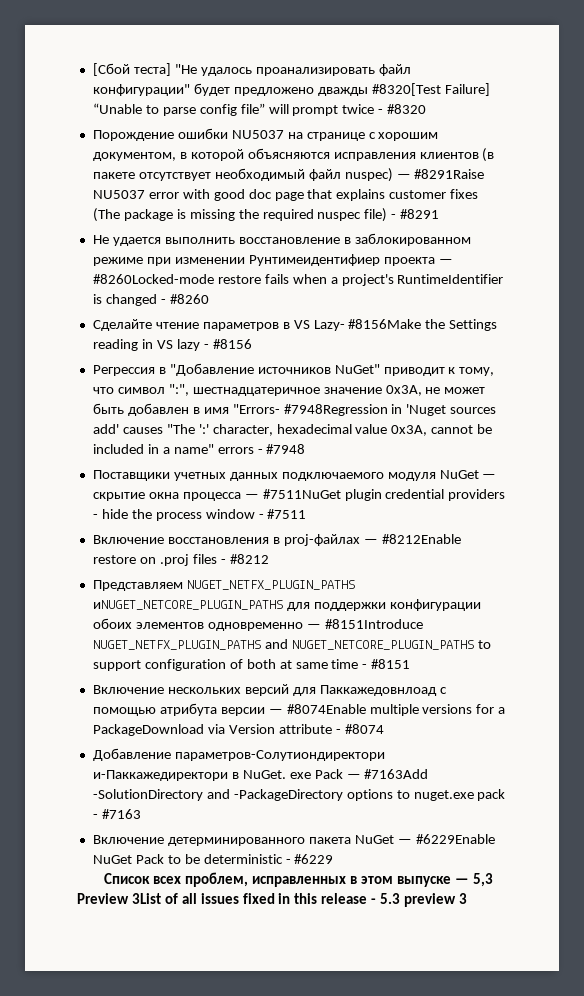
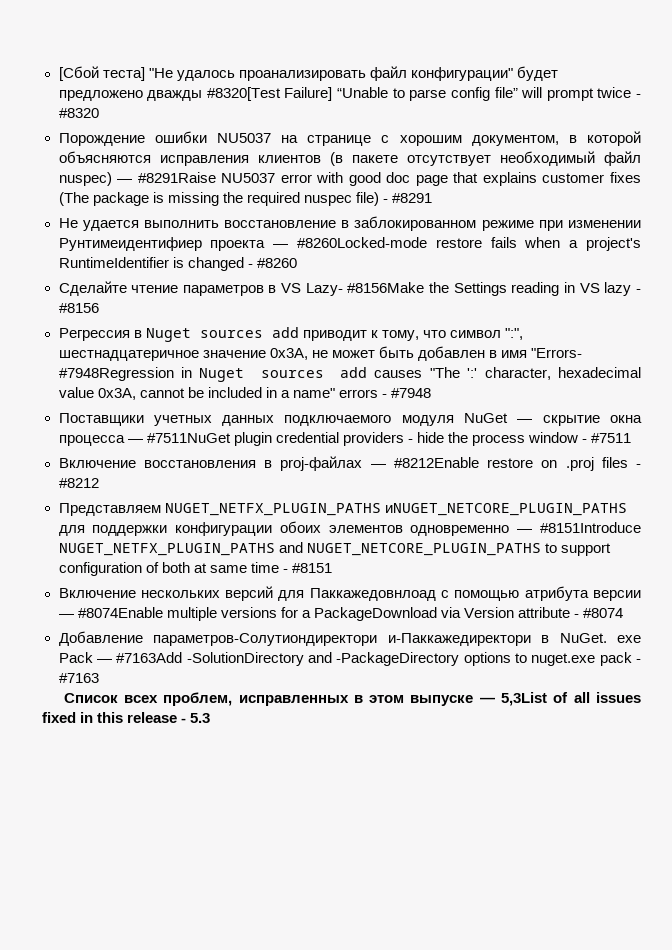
[169,363,380,376] "Добавление источников NuGet" -> [145,327,299,342] Nuget sources add
[406,404,497,416] [92,424,119,434] 'Nuget sources add' -> [199,367,368,382] Nuget sources add
[92,834,495,846] [92,854,334,864] // Включение детерминированного пакета NuGet — #6229Enable NuGet Pack to be deterministic - #6229 -> (99, 678) none
[472,873,493,887] [77,893,161,904] 5,3 Preview 3List -> [501,692,548,706] 5,3List
[404,893,467,907] preview 3 -> (211, 718) none

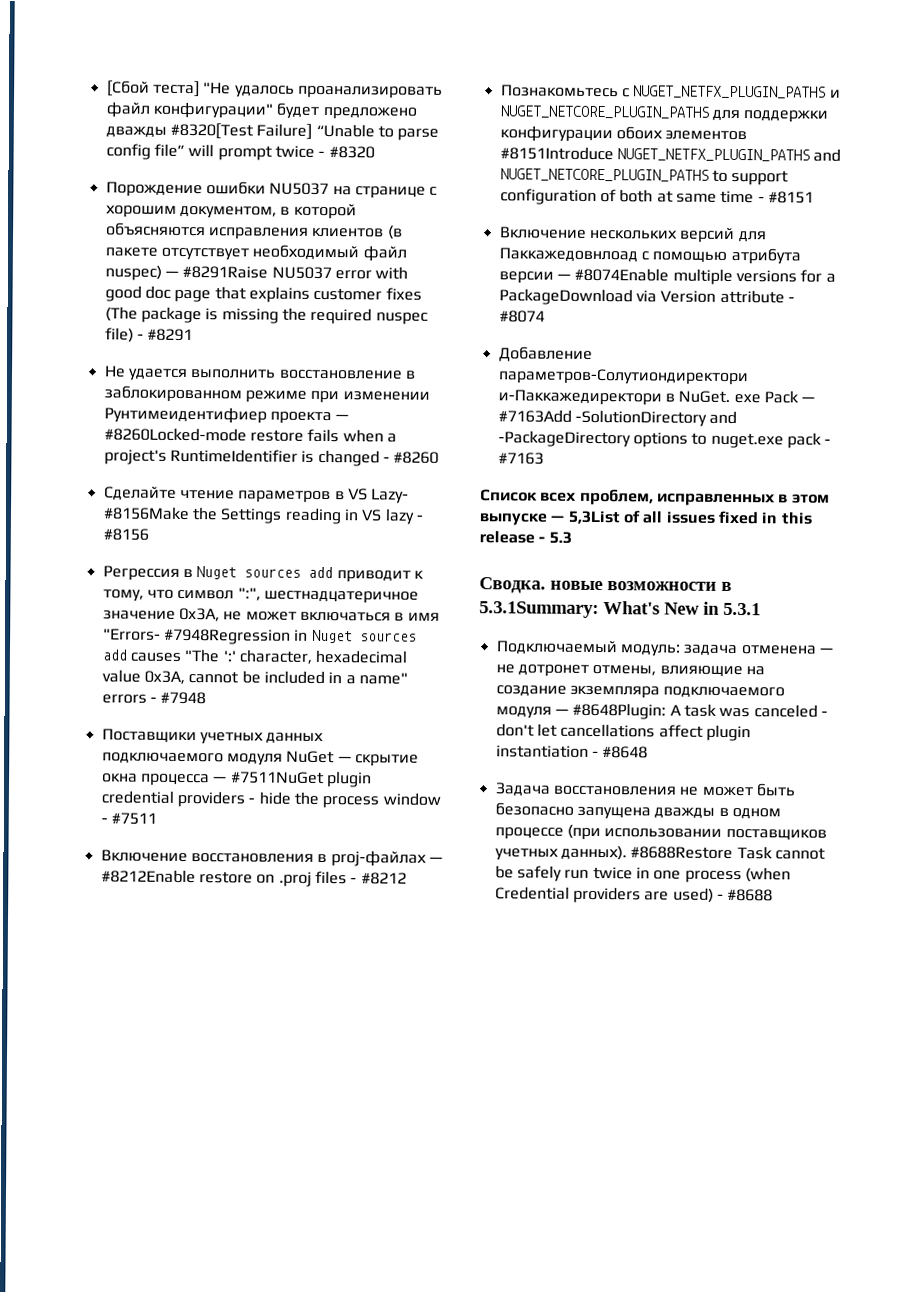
[378,346,485,361] быть добавлен -> [299,611,391,622] включаться
[58,503,627,516] Представляем NUGET_NETFX_PLUGIN_PATHS иNUGET_NETCORE_PLUGIN_PATHS -> [500,84,841,99] [499,105,709,119] Познакомьтесь с NUGET_NETFX_PLUGIN_PATHS и NUGET_NETCORE_PLUGIN_PATHS
[410,525,533,536] одновременно — -> (748, 135) none
(211, 718) none -> [479,577,732,594] [479,601,761,619] [495,640,834,657] [495,664,765,678] [495,685,786,699] [495,702,828,720] [495,723,751,742] [495,745,649,759] [494,782,796,797] [494,802,781,820] [494,824,827,841] [494,845,826,861] [494,865,791,884] [494,886,774,904] // Сводка. новые возможности в 5.3.1Summary: What's New in 5.3.1 // Подключаемый модуль: задача отменена — не дотронет отмены, влияющие на создание экземпляра подключаемого модуля — #8648Plugin: A task was canceled - don't let cancellations affect plugin instantiation - #8648 // Задача восстановления не может быть безопасно запущена дважды в одном процессе (при использовании поставщиков учетных данных). #8688Restore Task cannot be safely run twice in one process (when Credential providers are used) - #8688

